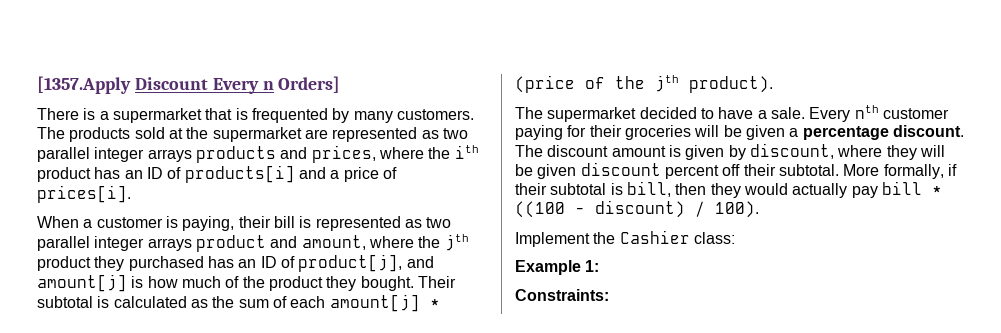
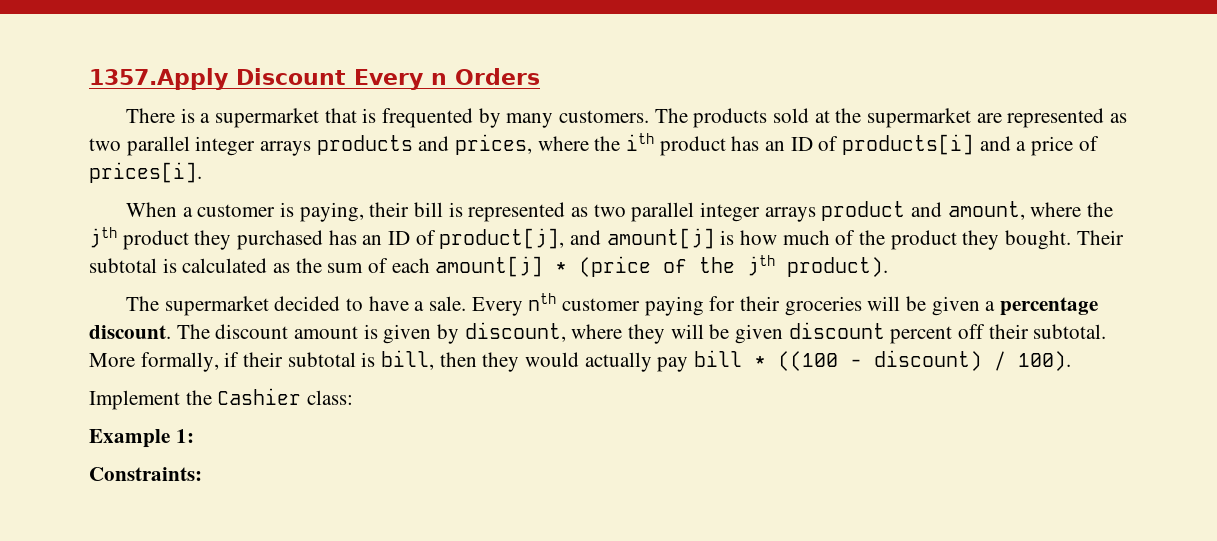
[37,76,131,94] [1357.Apply -> [89,68,228,90] 1357.Apply
[278,76,341,93] Orders] -> [455,68,540,85] Orders

